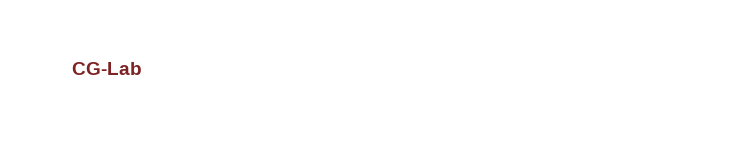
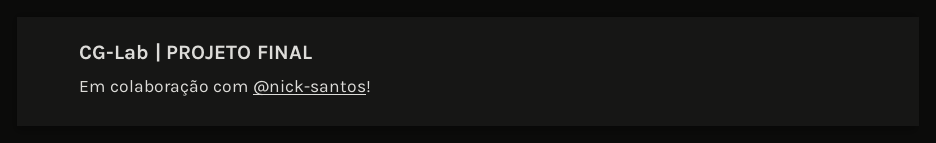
(142, 68) none -> [154,43,312,62] [79,79,372,96] | PROJETO FINAL // Em colaboração com @nick-santos!

